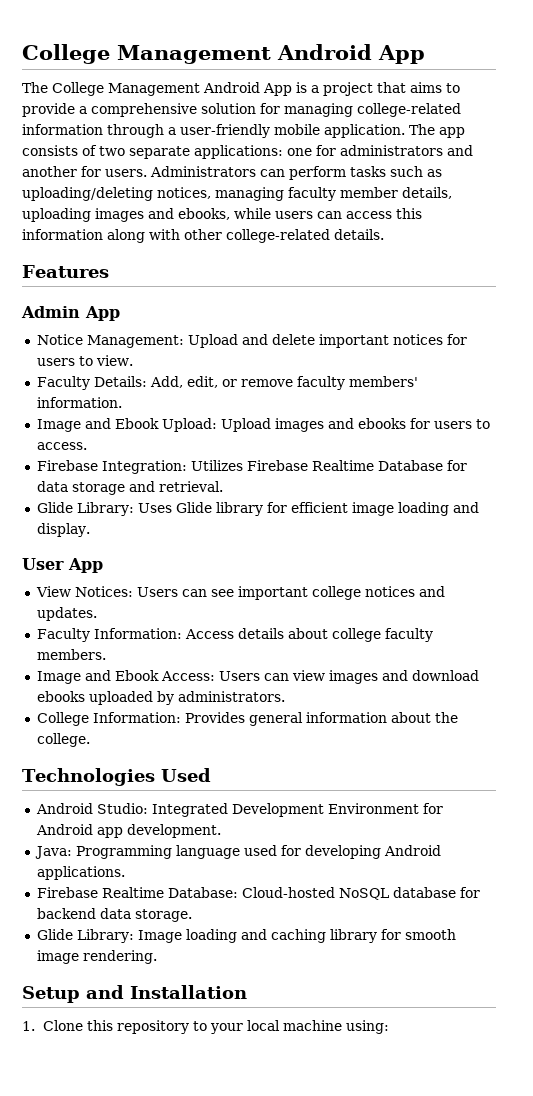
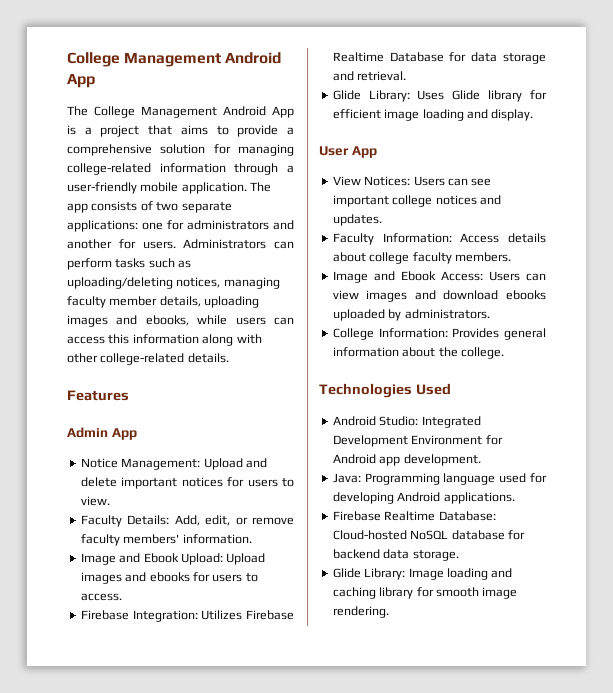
[22,985,247,1003] [22,1020,390,1034] // Setup and Installation // 1. Clone this repository to your local machine using: -> (389, 612) none

